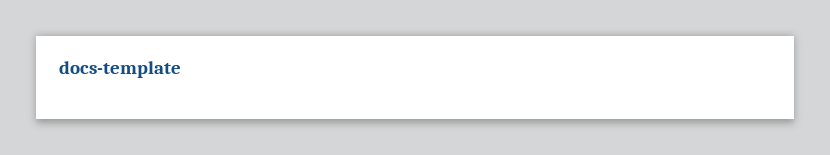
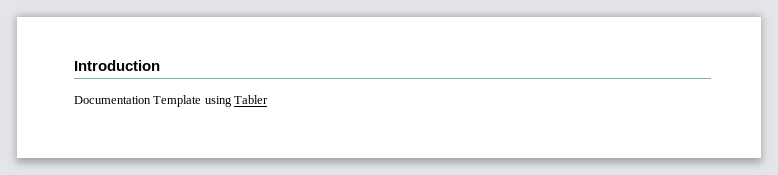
[59,61,181,78] docs-template -> [74,60,160,71] [74,95,269,107] Introduction // Documentation Template using Tabler

